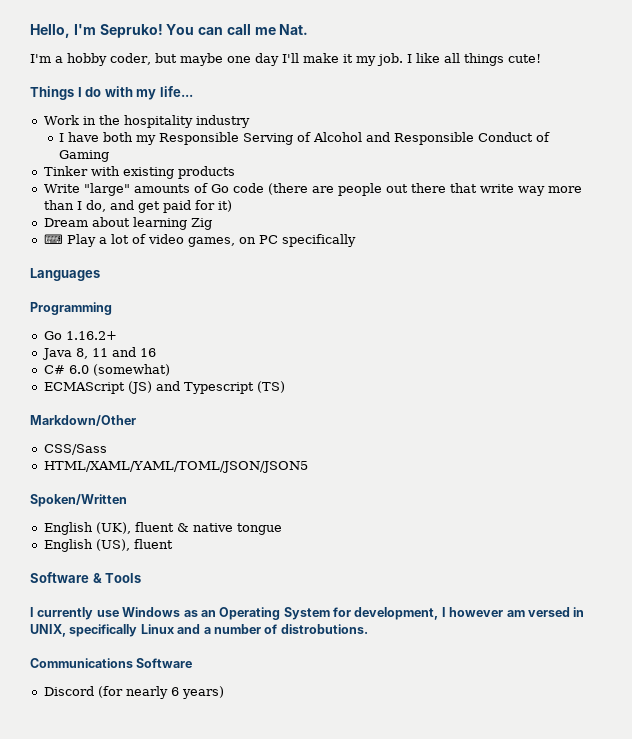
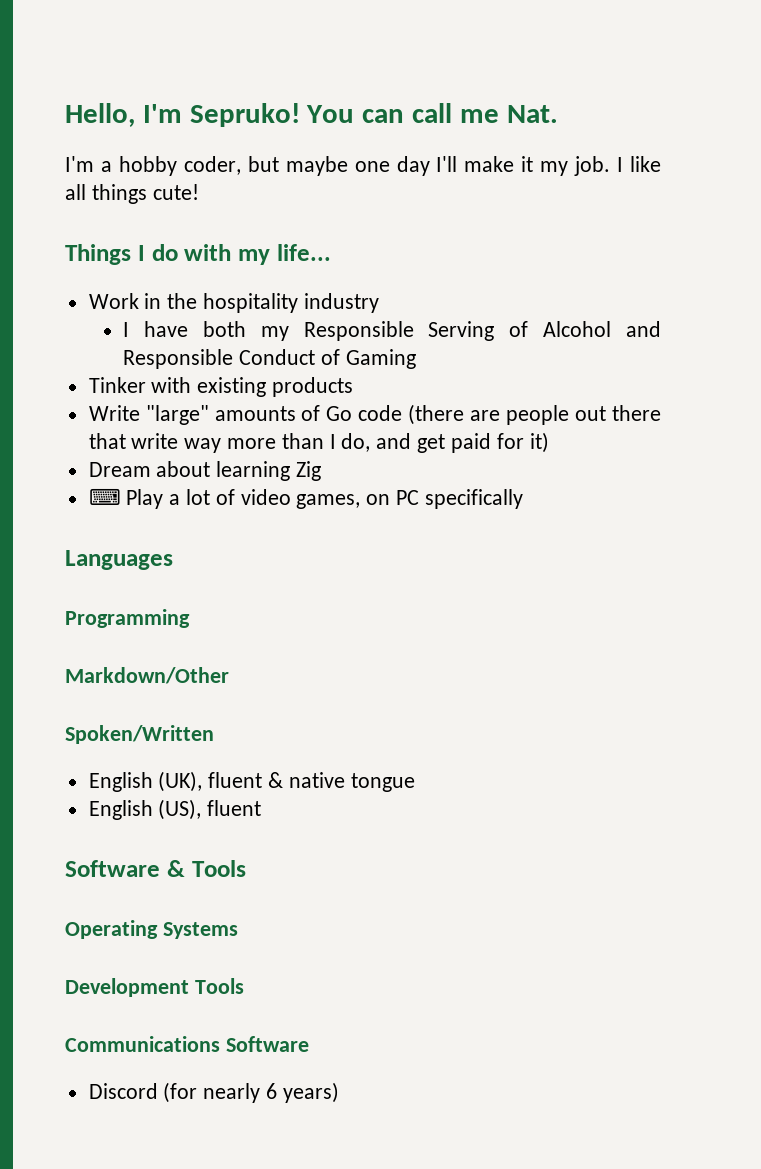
[43,331,117,340] [41,347,156,360] [43,364,170,376] [43,381,285,394] // Go 1.16.2+ // Java 8, 11 and 16 // C# 6.0 (somewhat) // ECMAScript (JS) and Typescript (TS) -> (190, 618) none
[43,444,107,455] [43,461,308,473] // CSS/Sass // HTML/XAML/YAML/TOML/JSON/JSON5 -> (229, 675) none
[30,607,585,620] [30,624,368,637] I currently use Windows as an Operating System for development, I however am versed in UNIX, specifically Linux and a number of distrobutions. -> [65,920,238,939] [65,978,244,997] Operating Systems // Development Tools

